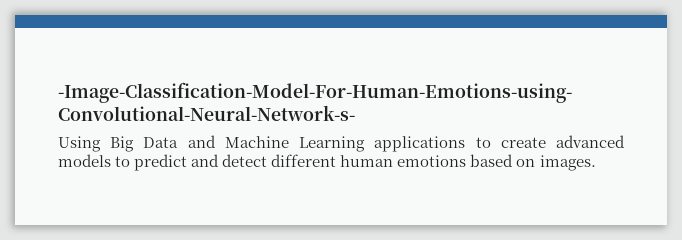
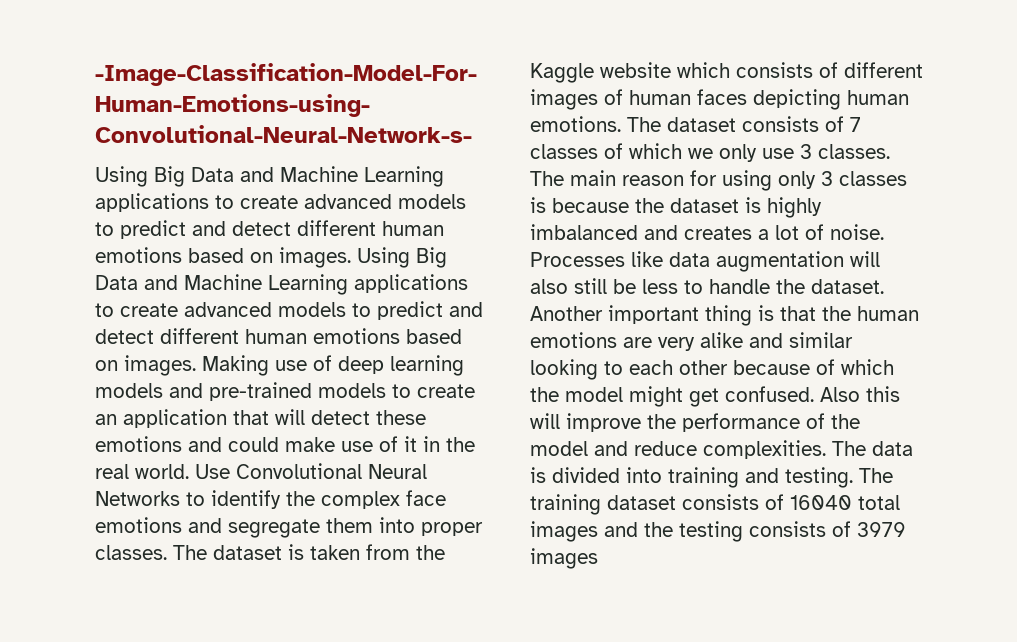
(596, 163) none -> [357,247,447,268] [95,274,468,295] [95,301,483,320] [95,328,462,344] [95,355,464,376] [95,382,475,401] [95,409,426,428] [95,436,475,452] [95,463,427,479] [95,490,446,509] [95,517,483,538] [95,544,445,560] [530,62,923,83] [530,89,909,110] [530,116,861,132] [530,143,890,162] [530,170,907,191] [530,197,822,218] [530,224,884,240] [530,251,880,272] [530,278,884,294] [530,305,919,326] [530,332,853,351] [530,359,894,380] [530,386,900,407] [530,413,860,432] [530,440,913,459] [530,467,893,488] [530,494,900,515] [530,521,906,542] [530,548,598,569] Using Big Data and Machine Learning applications to create advanced models to predict and detect different human emotions based on images. Making use of deep learning models and pre-trained models to create an application that will detect these emotions and could make use of it in the real world. Use Convolutional Neural Networks to identify the complex face emotions and segregate them into proper classes. The dataset is taken from the Kaggle website which consists of different images of human faces depicting human emotions. The dataset consists of 7 classes of which we only use 3 classes. The main reason for using only 3 classes is because the dataset is highly imbalanced and creates a lot of noise. Processes like data augmentation will also still be less to handle the dataset. Another important thing is that the human emotions are very alike and similar looking to each other because of which the model might get confused. Also this will improve the performance of the model and reduce complexities. The data is divided into training and testing. The training dataset consists of 16040 total images and the testing consists of 3979 images

